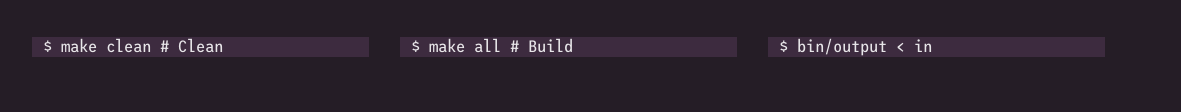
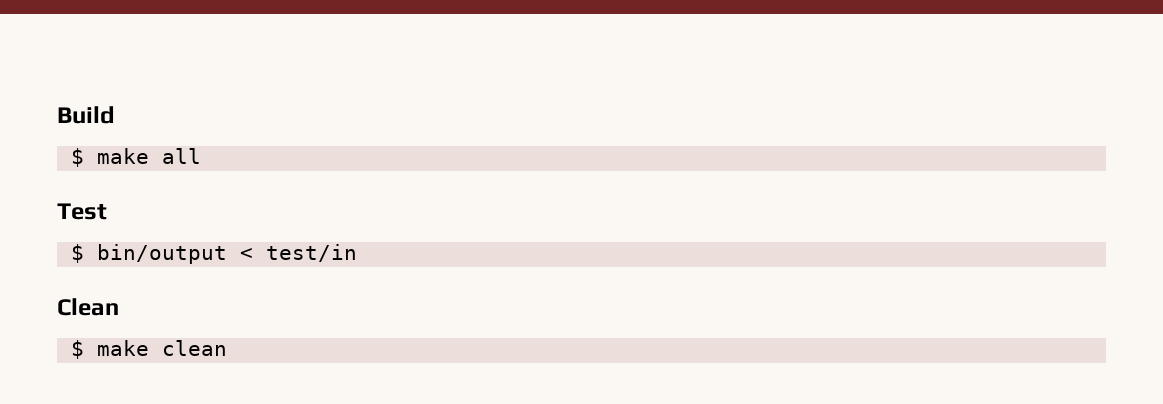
[42,38,223,53] [410,38,573,53] [778,38,932,56] $ make clean # Clean // $ make all # Build // $ bin/output < in -> [57,106,115,124] [70,148,201,167] [57,203,107,220] [70,244,357,264] [57,298,119,316] [70,340,227,359] Build // $ make all // Test // $ bin/output < test/in // Clean // $ make clean

